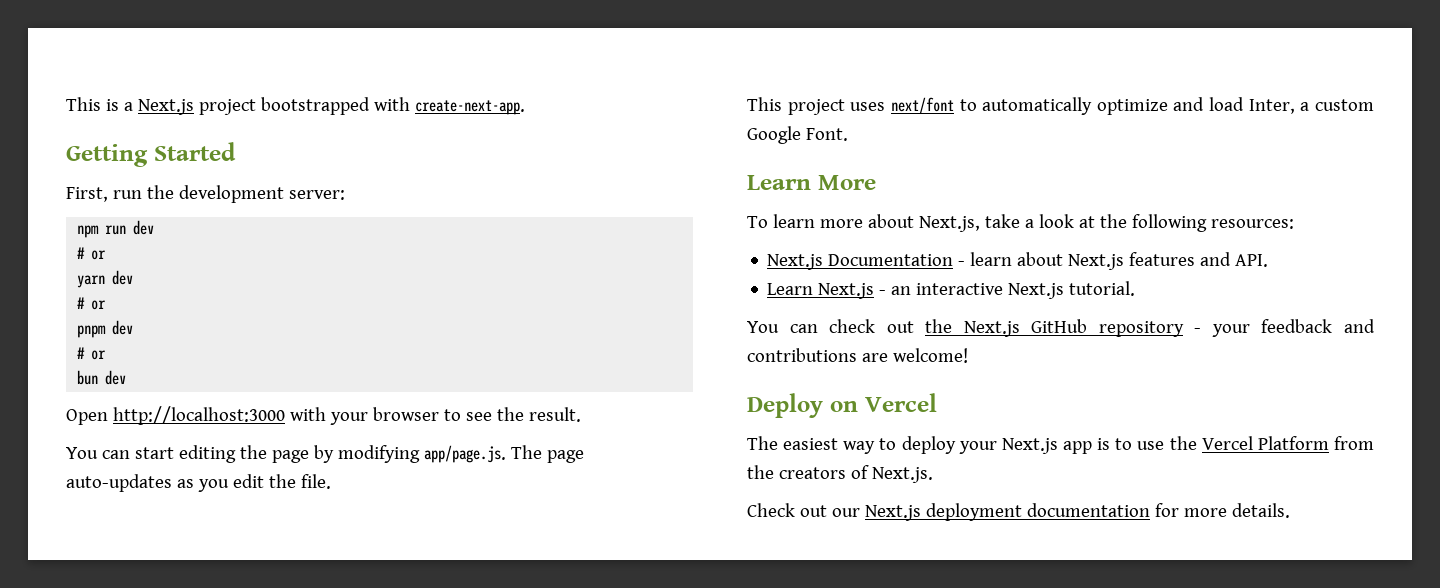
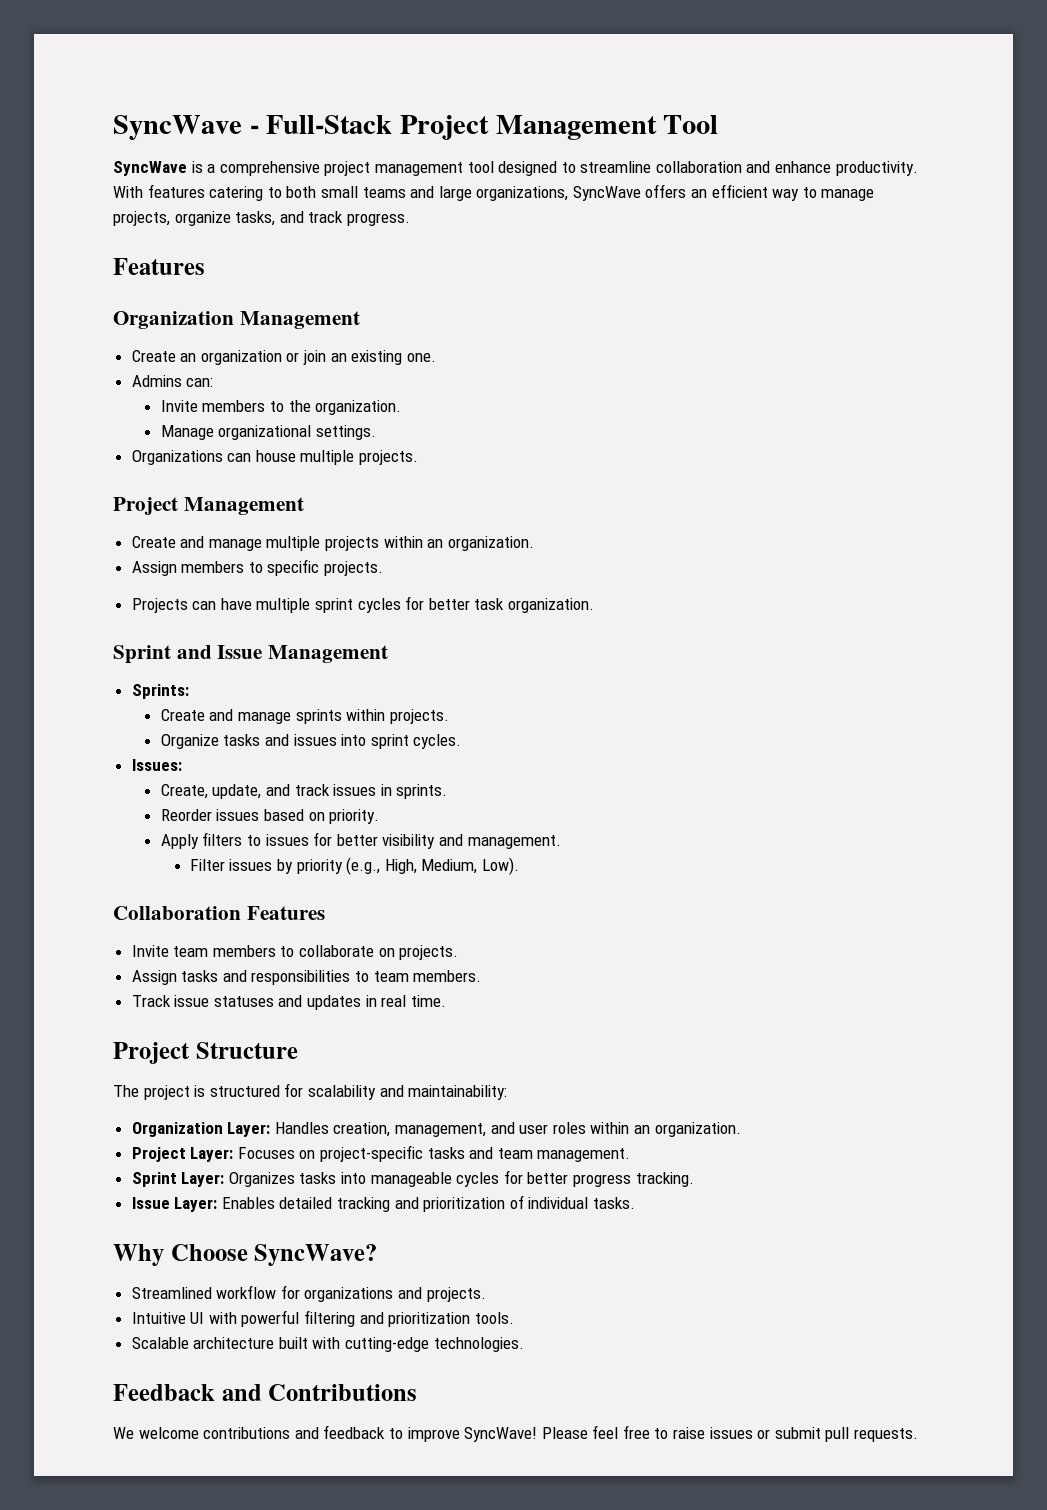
[66,97,525,115] [66,142,236,167] [66,185,345,203] [77,220,155,238] [77,247,107,260] [77,270,134,288] [77,297,107,310] [77,320,134,338] [77,347,107,360] [77,370,127,385] [66,406,581,425] [66,445,584,463] [66,474,331,492] [747,97,1374,115] [747,126,848,144] [747,175,876,190] [747,214,1294,232] [767,252,1269,270] [767,281,1136,299] [747,319,1375,337] [747,348,968,363] [747,393,937,418] [747,436,1375,454] [747,465,933,483] [747,503,1290,521] This is a Next.js project bootstrapped with create-next-app. // Getting Started // First, run the development server: // npm run dev // # or // yarn dev // # or // pnpm dev // # or // bun dev // Open http://localhost:3000 with your browser to see the result. // You can start editing the page by modifying app/page.js. The page auto-updates as you edit the file. // This project uses next/font to automatically optimize and load Inter, a custom Google Font. // Learn More // To learn more about Next.js, take a look at the following resources: // Next.js Documentation - learn about Next.js features and API. // Learn Next.js - an interactive Next.js tutorial. // You can check out the Next.js GitHub repository - your feedback and contributions are welcome! // Deploy on Vercel // The easiest way to deploy your Next.js app is to use the Vercel Platform from the creators of Next.js. // Check out our Next.js deployment documentation for more details. -> [113,115,719,140] [113,161,918,176] [113,184,875,201] [113,211,410,226] [113,258,205,275] [113,311,360,329] [131,350,436,365] [131,375,214,387] [160,400,402,415] [160,425,376,440] [131,450,419,465] [113,497,304,515] [131,536,534,551] [131,559,384,576] [131,596,595,613] [113,645,389,664] [131,684,189,699] [160,709,449,724] [160,734,462,749] [131,759,182,771] [160,784,448,799] [160,809,380,824] [160,832,561,849] [189,857,519,875] [113,906,325,920] [131,945,459,960] [131,970,482,985] [131,995,446,1010] [113,1042,298,1064] [113,1083,508,1100] [131,1122,741,1137] [131,1145,631,1162] [131,1170,694,1187] [131,1195,636,1212] [113,1244,378,1266] [131,1285,486,1302] [131,1310,514,1327] [131,1337,524,1352] [113,1384,418,1401] [113,1425,919,1442] SyncWave - Full-Stack Project Management Tool // SyncWave is a comprehensive project management tool designed to streamline collaboration and enhance productivity. With features catering to both small teams and large organizations, SyncWave offers an efficient way to manage projects, organize tasks, and track progress. // Features // Organization Management // Create an organization or join an existing one. // Admins can: // Invite members to the organization. // Manage organizational settings. // Organizations can house multiple projects. // Project Management // Create and manage multiple projects within an organization. // Assign members to specific projects. // Projects can have multiple sprint cycles for better task organization. // Sprint and Issue Management // Sprints: // Create and manage sprints within projects. // Organize tasks and issues into sprint cycles. // Issues: // Create, update, and track issues in sprints. // Reorder issues based on priority. // Apply filters to issues for better visibility and management. // Filter issues by priority (e.g., High, Medium, Low). // Collaboration Features // Invite team members to collaborate on projects. // Assign tasks and responsibilities to team members. // Track issue statuses and updates in real time. // Project Structure // The project is structured for scalability and maintainability: // Organization Layer: Handles creation, management, and user roles within an organization. // Project Layer: Focuses on project-specific tasks and team management. // Sprint Layer: Organizes tasks into manageable cycles for better progress tracking. // Issue Layer: Enables detailed tracking and prioritization of individual tasks. // Why Choose SyncWave? // Streamlined workflow for organizations and projects. // Intuitive UI with powerful filtering and prioritization tools. // Scalable architecture built with cutting-edge technologies. // Feedback and Contributions // We welcome contributions and feedback to improve SyncWave! Please feel free to raise issues or submit pull requests.

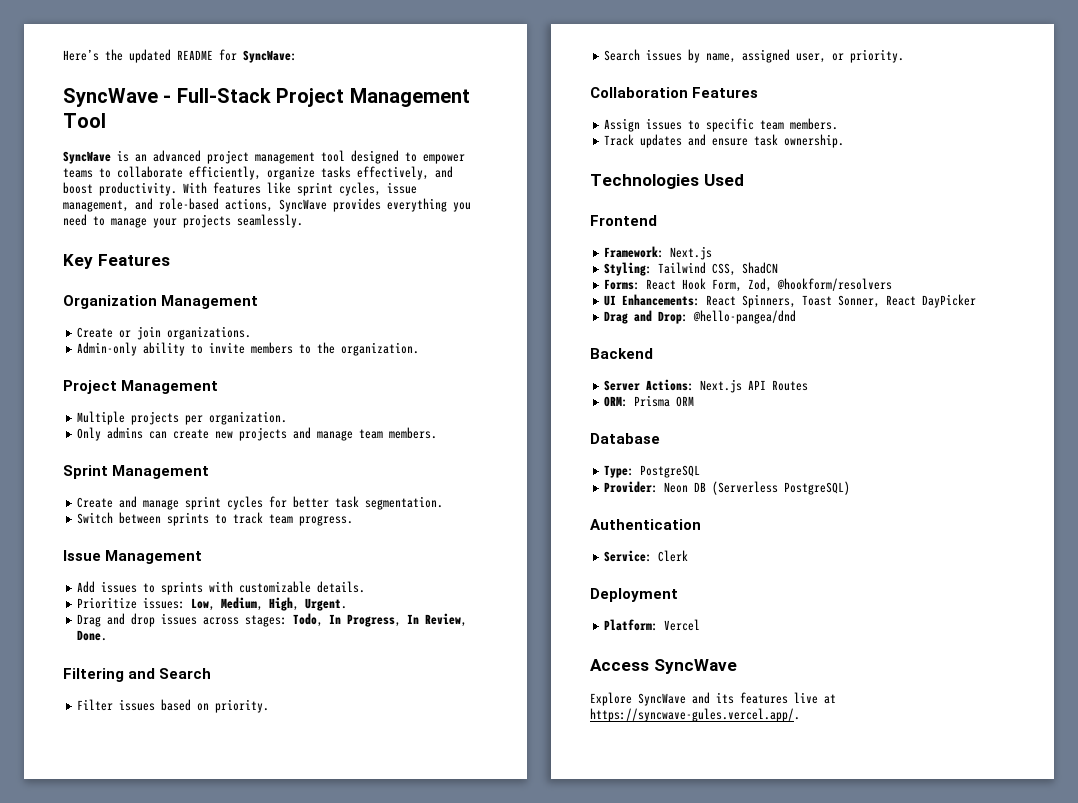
(113, 127) none -> [63,49,297,63] Here’s the updated README for SyncWave: //
[207,161,320,176] a comprehensive -> [135,150,201,162] an advanced
[580,161,918,176] [113,184,875,201] [113,211,410,226] [113,258,205,275] [113,311,360,329] [131,350,436,365] [131,375,214,387] [160,400,402,415] [160,425,376,440] [131,450,419,465] [113,497,304,515] [131,536,534,551] [131,559,384,576] [131,598,311,613] streamline collaboration and enhance productivity. With features catering to both small teams and large organizations, SyncWave offers an efficient way to manage projects, organize tasks, and track progress. // Features // Organization Management // Create an organization or join an existing one. // Admins can: // Invite members to the organization. // Manage organizational settings. // Organizations can house multiple projects. // Project Management // Create and manage multiple projects within an organization. // Assign members to specific projects. // Projects can have multiple -> [423,154,465,164] [63,166,453,180] [63,182,417,196] [63,198,471,212] [63,214,303,228] [63,254,170,269] [63,295,259,309] [77,326,252,340] [77,342,420,356] [63,380,219,394] [77,411,288,425] [77,427,438,441] [63,465,210,479] [77,496,180,510] empower teams to collaborate efficiently, organize tasks effectively, and boost productivity. With features like sprint cycles, issue management, and role-based actions, SyncWave provides everything you need to manage your projects seamlessly. // Key Features // Organization Management // Create or join organizations. // Admin-only ability to invite members to the organization. // Project Management // Multiple projects per organization. // Only admins can create new projects and manage team members. // Sprint Management // Create and manage
[508,598,595,613] [113,645,389,664] [131,684,189,699] [160,709,449,724] [160,734,462,749] [131,759,182,771] [160,784,448,799] [160,809,380,824] [160,832,561,849] [189,857,519,875] [113,906,325,920] [131,945,459,960] [131,970,482,985] [131,995,446,1010] [113,1042,298,1064] [113,1083,508,1100] [131,1122,741,1137] [131,1145,631,1162] [131,1170,694,1187] [131,1195,636,1212] [113,1244,378,1266] [131,1285,486,1302] [131,1310,514,1327] [131,1337,524,1352] [113,1384,418,1401] [113,1425,919,1442] organization. // Sprint and Issue Management // Sprints: // Create and manage sprints within projects. // Organize tasks and issues into sprint cycles. // Issues: // Create, update, and track issues in sprints. // Reorder issues based on priority. // Apply filters to issues for better visibility and management. // Filter issues by priority (e.g., High, Medium, Low). // Collaboration Features // Invite team members to collaborate on projects. // Assign tasks and responsibilities to team members. // Track issue statuses and updates in real time. // Project Structure // The project is structured for scalability and maintainability: // Organization Layer: Handles creation, management, and user roles within an organization. // Project Layer: Focuses on project-specific tasks and team management. // Sprint Layer: Organizes tasks into manageable cycles for better progress tracking. // Issue Layer: Enables detailed tracking and prioritization of individual tasks. // Why Choose SyncWave? // Streamlined workflow for organizations and projects. // Intuitive UI with powerful filtering and prioritization tools. // Scalable architecture built with cutting-edge technologies. // Feedback and Contributions // We welcome contributions and feedback to improve SyncWave! Please feel free to raise issues or submit pull requests. -> [365,496,444,510] [77,512,354,526] [63,550,203,564] [77,581,366,595] [77,597,348,611] [77,613,468,627] [77,630,108,641] [63,668,212,682] [77,699,270,713] [604,49,905,63] [590,87,759,98] [604,118,839,132] [604,134,845,148] [590,174,744,189] [590,215,657,226] [604,246,713,260] [604,262,779,276] [604,278,893,292] [604,294,977,308] [604,310,797,324] [590,348,653,359] [604,379,809,393] [604,395,695,407] [590,433,660,444] [604,465,701,478] [604,481,851,495] [590,519,701,530] [604,550,689,562] [590,588,678,602] [604,619,701,631] [590,659,737,674] [590,692,836,706] [590,708,800,722] segmentation. // Switch between sprints to track team progress. // Issue Management // Add issues to sprints with customizable details. // Prioritize issues: Low, Medium, High, Urgent. // Drag and drop issues across stages: Todo, In Progress, In Review, Done. // Filtering and Search // Filter issues based on priority. // Search issues by name, assigned user, or priority. // Collaboration Features // Assign issues to specific team members. // Track updates and ensure task ownership. // Technologies Used // Frontend // Framework: Next.js // Styling: Tailwind CSS, ShadCN // Forms: React Hook Form, Zod, @hookform/resolvers // UI Enhancements: React Spinners, Toast Sonner, React DayPicker // Drag and Drop: @hello-pangea/dnd // Backend // Server Actions: Next.js API Routes // ORM: Prisma ORM // Database // Type: PostgreSQL // Provider: Neon DB (Serverless PostgreSQL) // Authentication // Service: Clerk // Deployment // Platform: Vercel // Access SyncWave // Explore SyncWave and its features live at https://syncwave-gules.vercel.app/.

